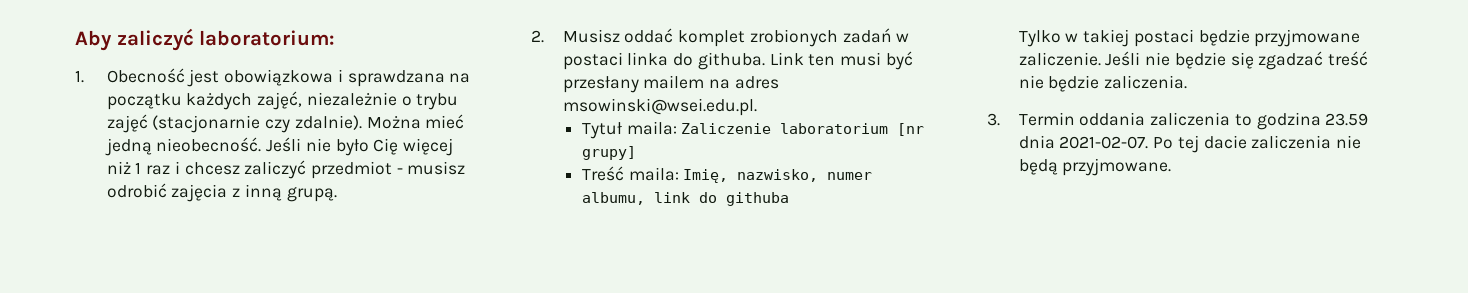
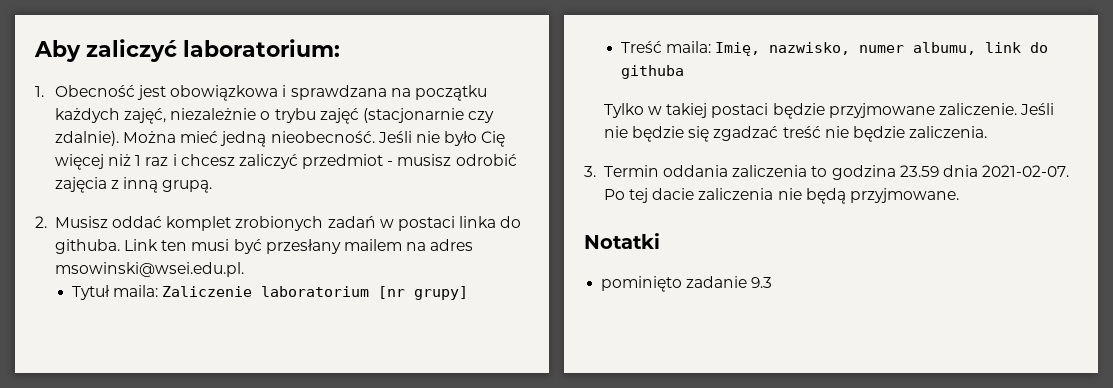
(1172, 167) none -> [584,233,660,249] [601,276,773,292] // Notatki // pominięto zadanie 9.3

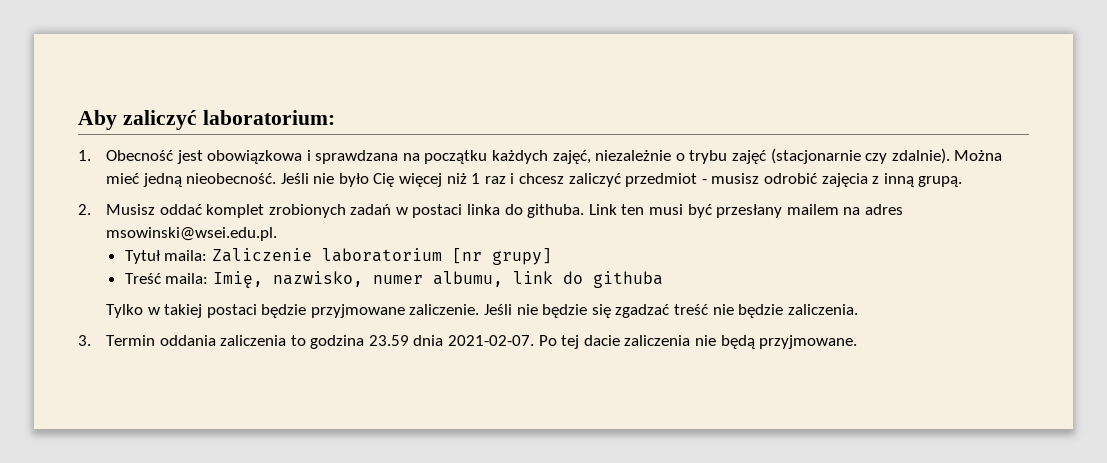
[584,233,660,249] [601,276,773,292] // Notatki // pominięto zadanie 9.3 -> (858, 342) none

